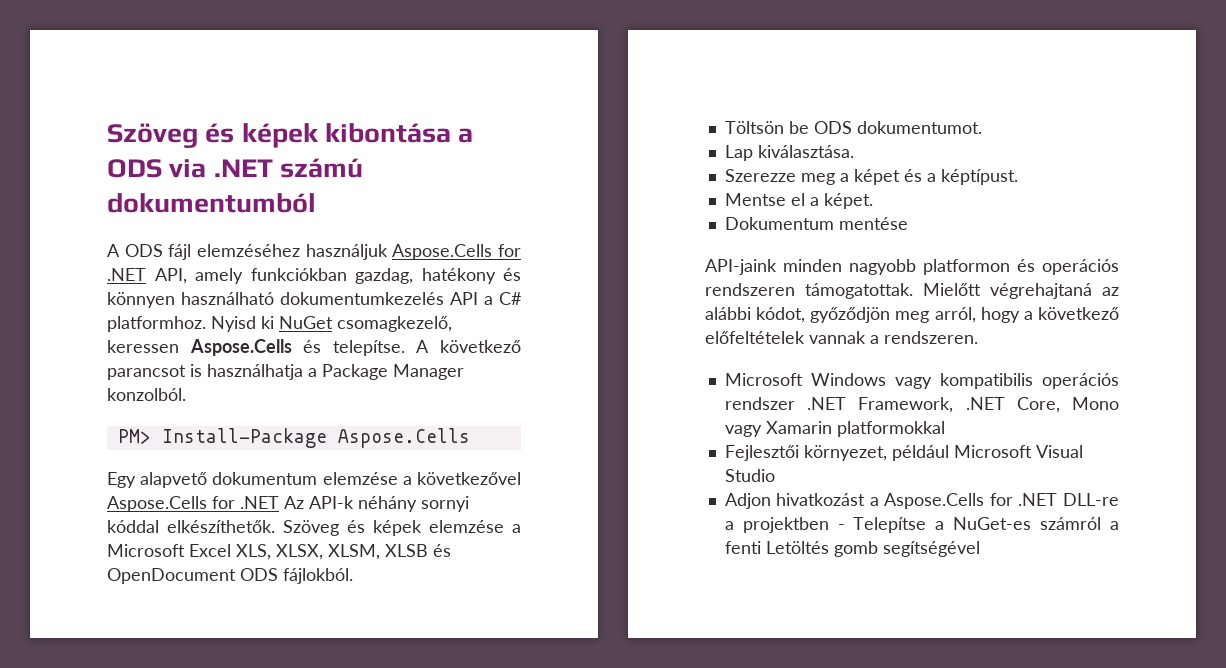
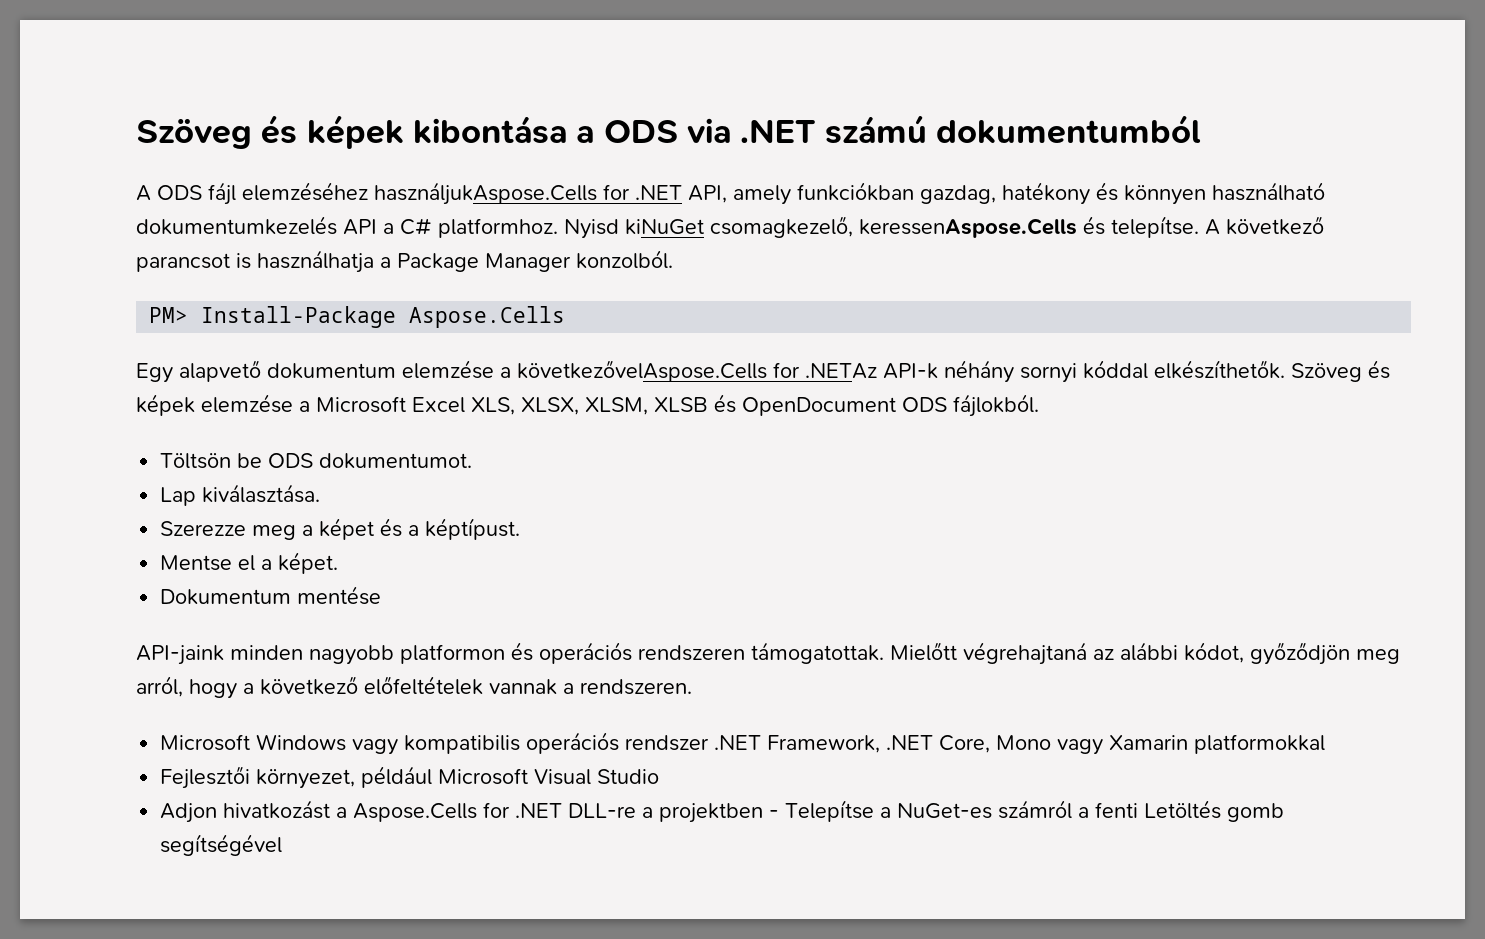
[305,244,493,260] használjuk Aspose.Cells -> [374,182,597,205] használjukAspose.Cells
[261,316,452,332] [107,339,292,356] ki NuGet csomagkezelő, keressen Aspose.Cells -> [625,216,1077,238] kiNuGet csomagkezelő, keressenAspose.Cells
[417,472,521,485] [107,496,304,512] következővel Aspose.Cells for .NET Az -> [517,360,877,382] következővelAspose.Cells for .NETAz

